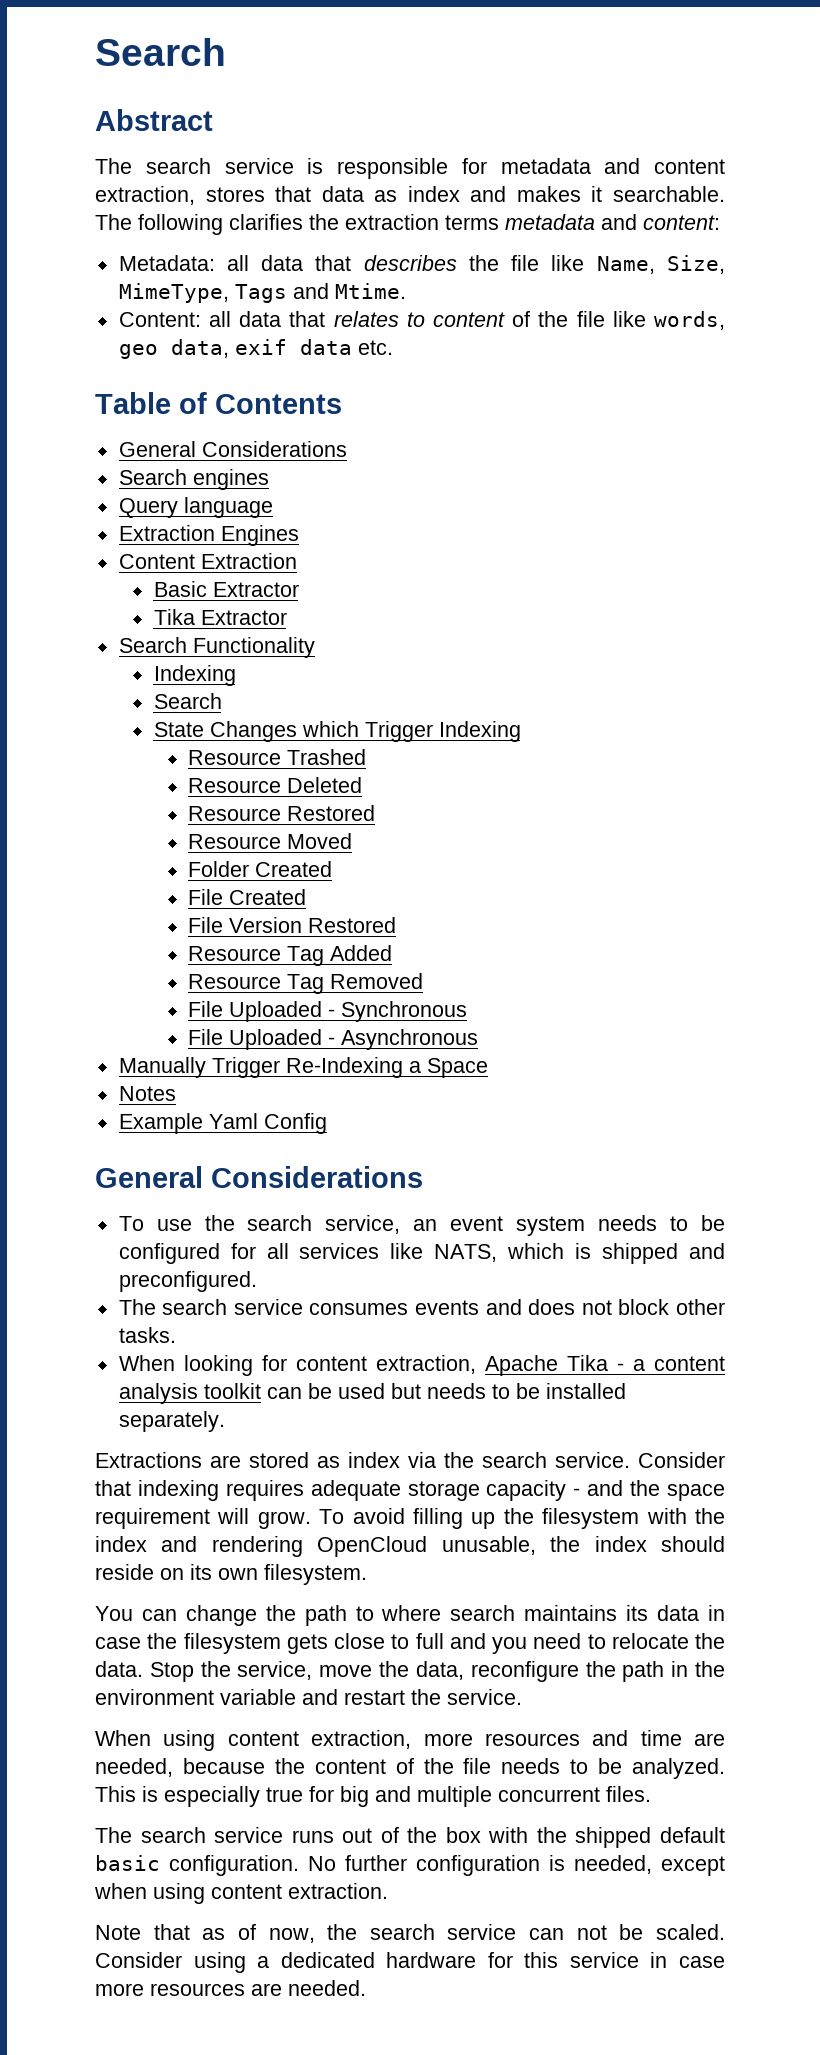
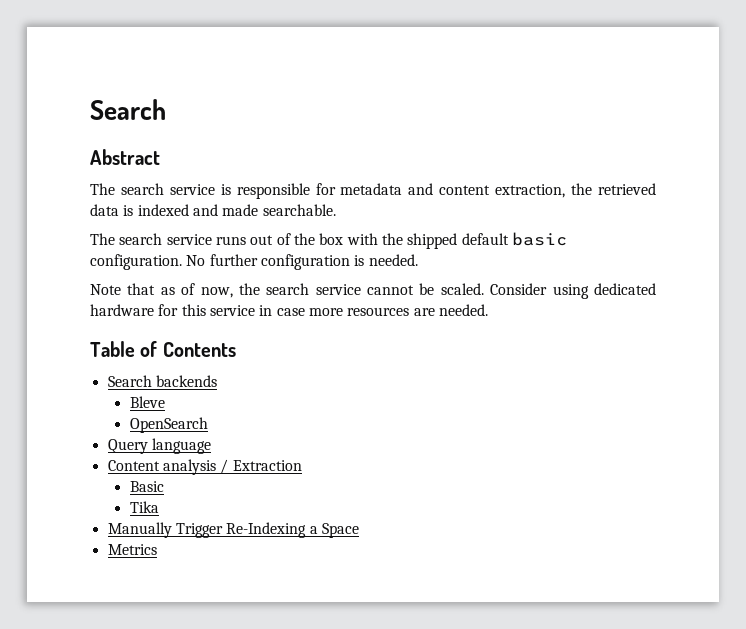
[205,186,725,202] [95,214,720,235] [118,255,726,274] [118,283,406,303] [118,311,725,330] [118,339,393,359] [95,392,342,414] [118,441,347,457] [118,469,269,490] [118,497,273,518] [118,525,299,546] [118,553,297,569] [153,581,299,597] [153,609,287,625] [118,637,315,658] [153,665,236,686] [153,693,222,709] [153,721,521,742] [188,749,367,765] [188,777,363,793] [188,805,376,821] [188,833,353,849] [188,861,333,877] [188,889,307,905] [188,917,397,933] [188,945,393,966] [188,973,424,994] [188,1001,468,1022] [188,1029,479,1050] [118,1057,488,1078] [118,1086,176,1101] [118,1113,327,1134] [95,1166,423,1188] [118,1215,725,1236] [118,1243,726,1264] [118,1271,257,1292] [118,1299,725,1315] [118,1327,176,1343] [118,1355,725,1376] [118,1383,626,1404] [118,1411,225,1432] [95,1452,725,1468] [95,1480,726,1501] [95,1508,725,1529] [95,1536,726,1557] [95,1564,367,1585] [95,1605,725,1626] [95,1633,725,1654] [95,1661,726,1682] [95,1689,522,1705] [95,1730,725,1751] [95,1758,725,1779] [95,1786,651,1807] stores that data as index and makes it searchable. The following clarifies the extraction terms metadata and content: // Metadata: all data that describes the file like Name, Size, MimeType, Tags and Mtime. // Content: all data that relates to content of the file like words, geo data, exif data etc. // Table of Contents // General Considerations // Search engines // Query language // Extraction Engines // Content Extraction // Basic Extractor // Tika Extractor // Search Functionality // Indexing // Search // State Changes which Trigger Indexing // Resource Trashed // Resource Deleted // Resource Restored // Resource Moved // Folder Created // File Created // File Version Restored // Resource Tag Added // Resource Tag Removed // File Uploaded - Synchronous // File Uploaded - Asynchronous // Manually Trigger Re-Indexing a Space // Notes // Example Yaml Config // General Considerations // To use the search service, an event system needs to be configured for all services like NATS, which is shipped and preconfigured. // The search service consumes events and does not block other tasks. // When looking for content extraction, Apache Tika - a content analysis toolkit can be used but needs to be installed separately. // Extractions are stored as index via the search service. Consider that indexing requires adequate storage capacity - and the space requirement will grow. To avoid filling up the filesystem with the index and rendering OpenCloud unusable, the index should reside on its own filesystem. // You can change the path to where search maintains its data in case the filesystem gets close to full and you need to relocate the data. Stop the service, move the data, reconfigure the path in the environment variable and restart the service. // When using content extraction, more resources and time are needed, because the content of the file needs to be analyzed. This is especially true for big and multiple concurrent files. -> [571,183,657,195] [90,204,336,216] the retrieved data is indexed and made searchable.
[574,1855,725,1876] [94,1883,388,1904] needed, except when using content extraction. -> [368,254,418,266] needed.
[529,1925,607,1940] can not -> [367,285,415,295] cannot
[257,1956,270,1968] a -> (589, 291) none
(366, 1988) none -> [90,341,236,357] [107,375,217,387] [129,396,165,408] [129,417,208,433] [107,438,211,454] [107,459,302,475] [129,481,164,492] [129,501,159,513] [107,522,359,538] [107,544,157,555] // Table of Contents // Search backends // Bleve // OpenSearch // Query language // Content analysis / Extraction // Basic // Tika // Manually Trigger Re-Indexing a Space // Metrics

